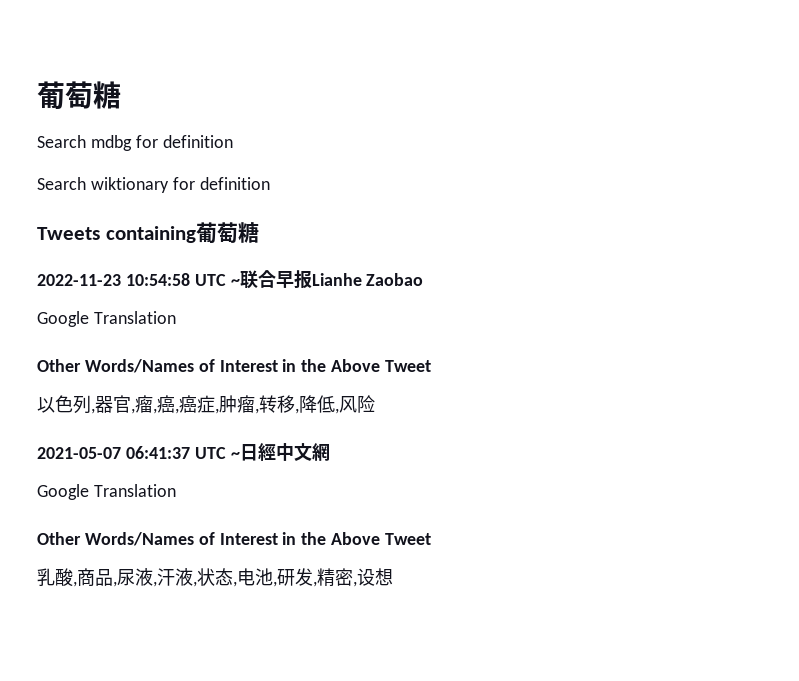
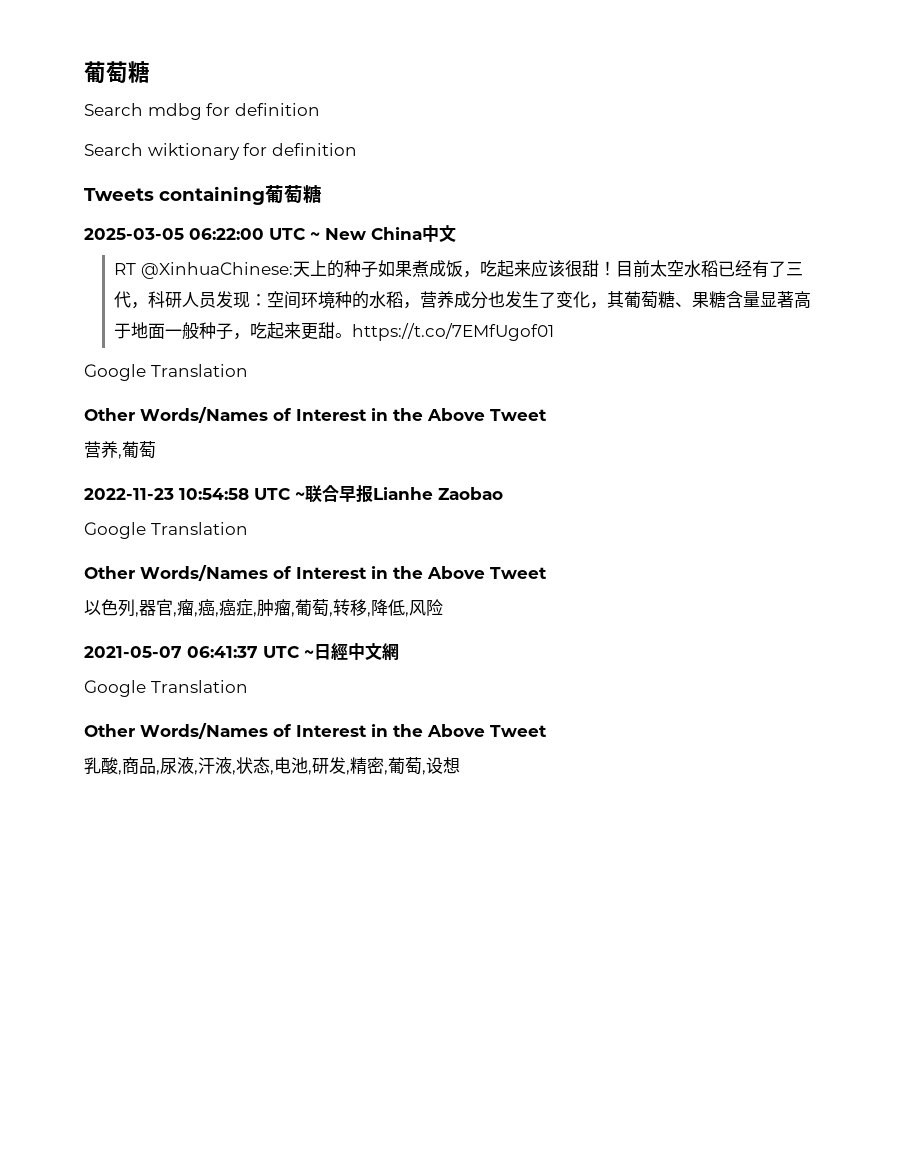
(259, 232) none -> [84,225,456,243] [114,260,803,279] [114,291,812,309] [114,322,555,341] [84,364,248,381] [84,407,547,423] [84,441,156,459] // 2025-03-05 06:22:00 UTC ~ New China中文 // RT @XinhuaChinese:天上的种子如果煮成饭，吃起来应该很甜！目前太空水稻已经有了三代，科研人员发现：空间环境种的水稻，营养成分也发生了变化，其葡萄糖、果糖含量显著高于地面一般种子，吃起来更甜。https://t.co/7EMfUgof01 // Google Translation // Other Words/Names of Interest in the Above Tweet // 营养,葡萄
(259, 411) none -> [295,599,333,617] 葡萄,
(357, 584) none -> [388,757,426,775] 葡萄,

